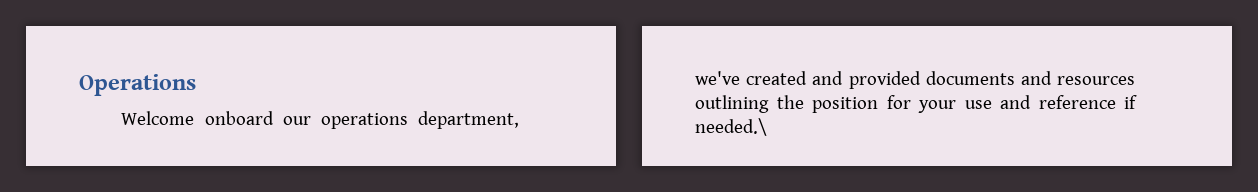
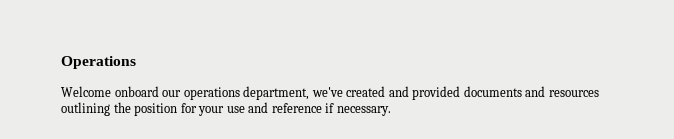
[695,118,767,136] needed.\ -> [336,106,391,116] necessary.

